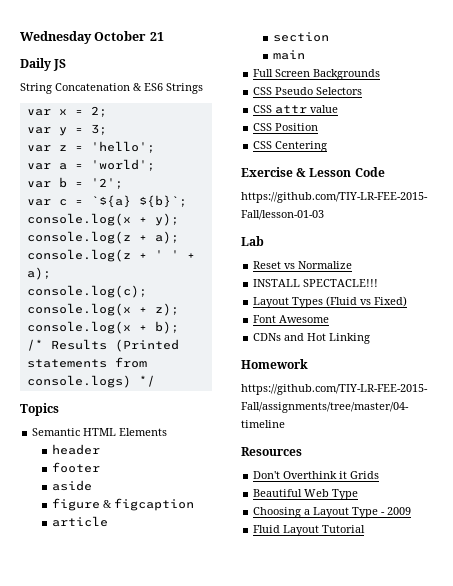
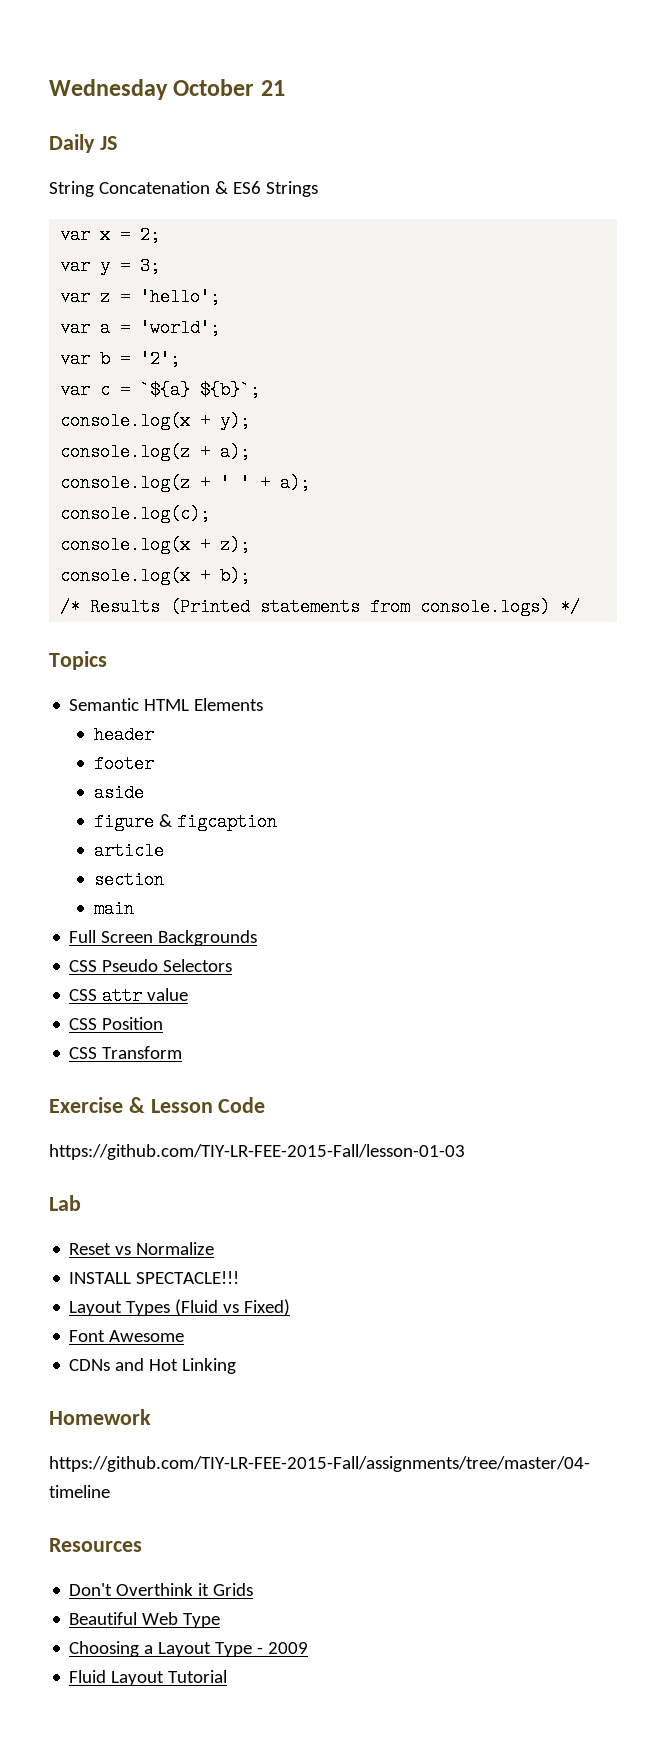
[275,141,328,152] Centering -> [102,1046,183,1059] Transform

